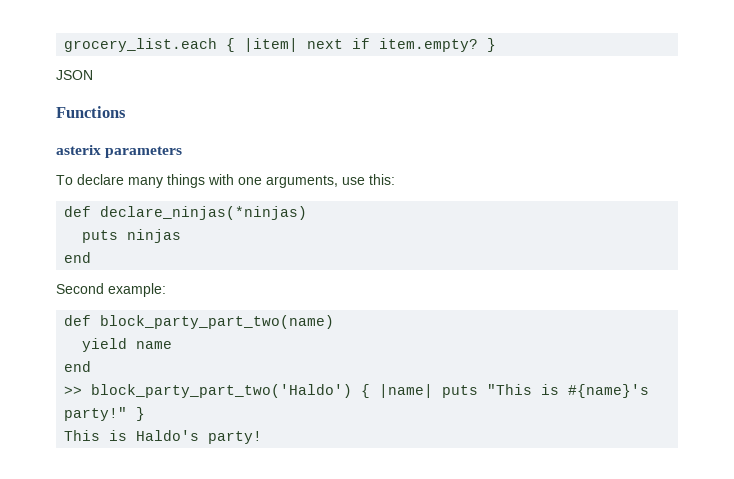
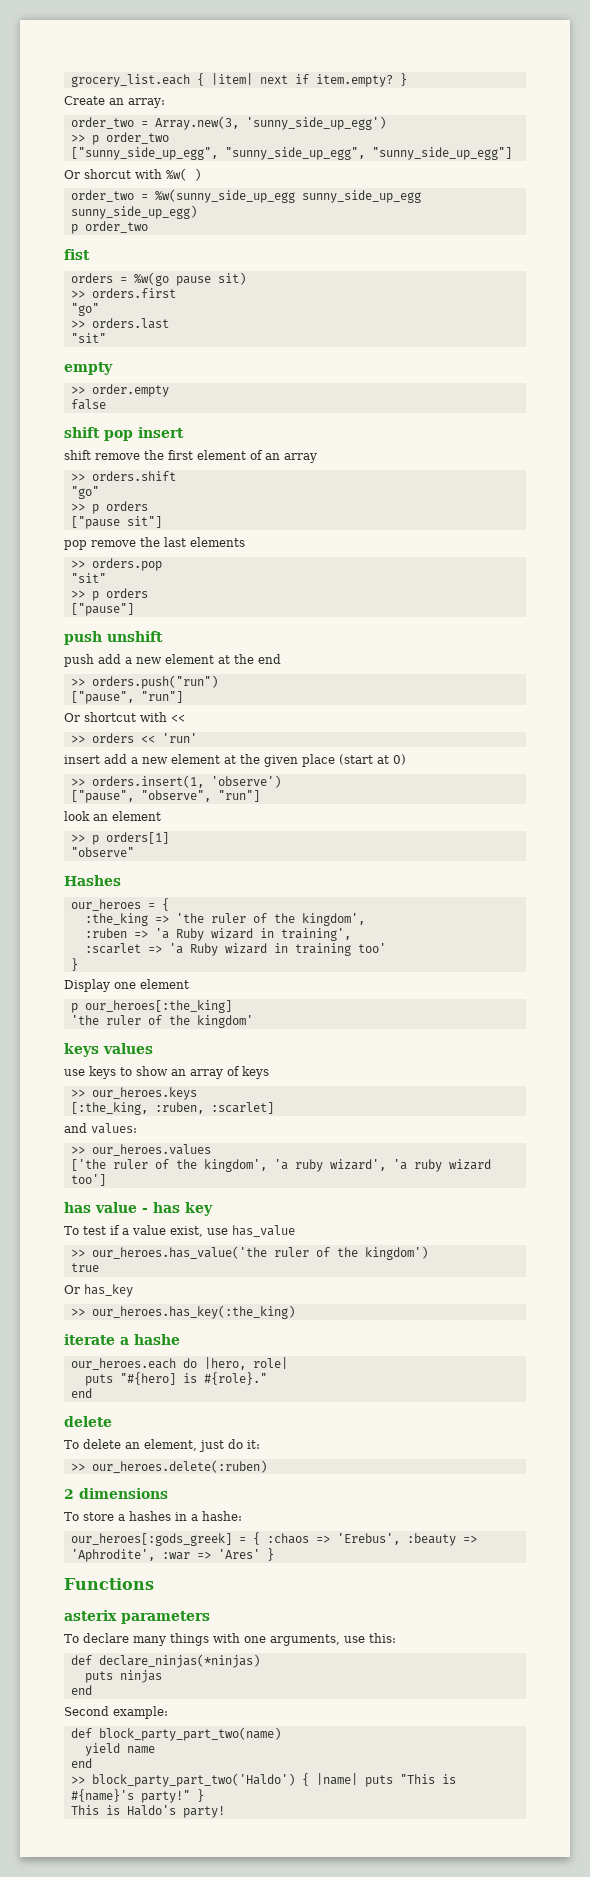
[56,70,93,80] JSON -> [64,96,165,108] [70,116,386,130] [70,132,169,145] [70,147,512,160] [64,168,201,181] [70,189,421,203] [70,205,197,219] [70,221,148,234] [64,249,90,260] [70,272,246,286] [70,288,176,298] [70,303,99,316] [70,318,169,329] [70,333,106,343] [64,362,113,375] [70,384,169,397] [70,399,106,410] [64,427,184,441] [64,450,317,463] [70,471,176,481] [70,486,99,499] [70,501,148,514] [70,516,162,529] [64,537,245,550] [70,558,162,571] [70,573,106,583] [70,588,148,601] [70,603,134,616] [64,631,163,645] [64,654,281,667] [70,675,218,689] [70,691,183,704] [64,712,185,722] [70,733,197,743] [64,754,406,767] [70,775,281,788] [70,790,260,803] [64,811,161,821] [70,832,169,845] [70,847,134,857] [64,875,121,886] [70,898,169,911] [84,913,365,926] [84,928,351,941] [84,943,386,956] [70,958,78,971] [64,979,189,992] [70,1000,232,1013] [70,1015,253,1028] [64,1043,153,1057] [64,1066,269,1079] [70,1087,197,1100] [70,1102,274,1115] [64,1123,137,1134] [70,1144,211,1156] [70,1159,491,1172] [70,1174,106,1186] [64,1202,213,1216] [64,1225,295,1237] [70,1246,428,1260] [70,1263,99,1272] [64,1284,133,1297] [70,1305,295,1319] [64,1334,180,1345] [70,1357,288,1370] [84,1372,267,1386] [70,1388,92,1398] [64,1416,112,1427] [64,1439,260,1452] [70,1460,267,1473] [64,1488,168,1499] [64,1511,242,1521] [70,1532,477,1546] [70,1548,274,1562] Create an array: // order_two = Array.new(3, 'sunny_side_up_egg') // >> p order_two // ["sunny_side_up_egg", "sunny_side_up_egg", "sunny_side_up_egg"] // Or shorcut with %w( ) // order_two = %w(sunny_side_up_egg sunny_side_up_egg sunny_side_up_egg) // p order_two // fist // orders = %w(go pause sit) // >> orders.first // "go" // >> orders.last // "sit" // empty // >> order.empty // false // shift pop insert // shift remove the first element of an array // >> orders.shift // "go" // >> p orders // ["pause sit"] // pop remove the last elements // >> orders.pop // "sit" // >> p orders // ["pause"] // push unshift // push add a new element at the end // >> orders.push("run") // ["pause", "run"] // Or shortcut with << // >> orders << 'run' // insert add a new element at the given place (start at 0) // >> orders.insert(1, 'observe') // ["pause", "observe", "run"] // look an element // >> p orders[1] // "observe" // Hashes // our_heroes = { // :the_king => 'the ruler of the kingdom', // :ruben => 'a Ruby wizard in training', // :scarlet => 'a Ruby wizard in training too' // } // Display one element // p our_heroes[:the_king] // 'the ruler of the kingdom' // keys values // use keys to show an array of keys // >> our_heroes.keys // [:the_king, :ruben, :scarlet] // and values: // >> our_heroes.values // ['the ruler of the kingdom', 'a ruby wizard', 'a ruby wizard too'] // has value - has key // To test if a value exist, use has_value // >> our_heroes.has_value('the ruler of the kingdom') // true // Or has_key // >> our_heroes.has_key(:the_king) // iterate a hashe // our_heroes.each do |hero, role| // puts "#{hero] is #{role}." // end // delete // To delete an element, just do it: // >> our_heroes.delete(:ruben) // 2 dimensions // To store a hashes in a hashe: // our_heroes[:gods_greek] = { :chaos => 'Erebus', :beauty => 'Aphrodite', :war => 'Ares' }

